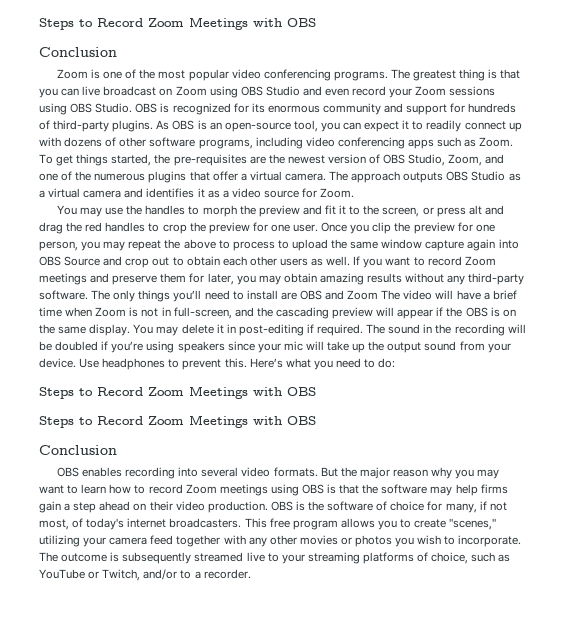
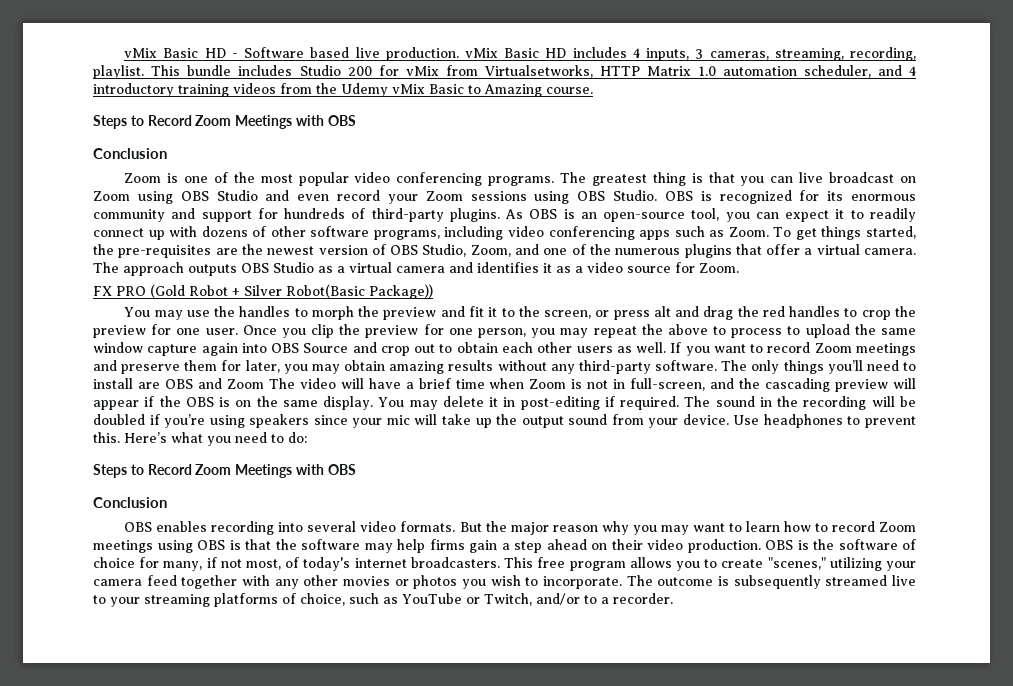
(39, 24) none -> [124,47,917,61] [93,65,916,79] [93,83,593,97] vMix Basic HD - Software based live production. vMix Basic HD includes 4 inputs, 3 cameras, streaming, recording, playlist. This bundle includes Studio 200 for vMix from Virtualsetworks, HTTP Matrix 1.0 automation scheduler, and 4 introductory training videos from the Udemy vMix Basic to Amazing course. //
(355, 193) none -> [93,284,433,299] // FX PRO (Gold Robot + Silver Robot(Basic Package))
[39,415,316,428] // Steps to Record Zoom Meetings with OBS -> (356, 469) none

